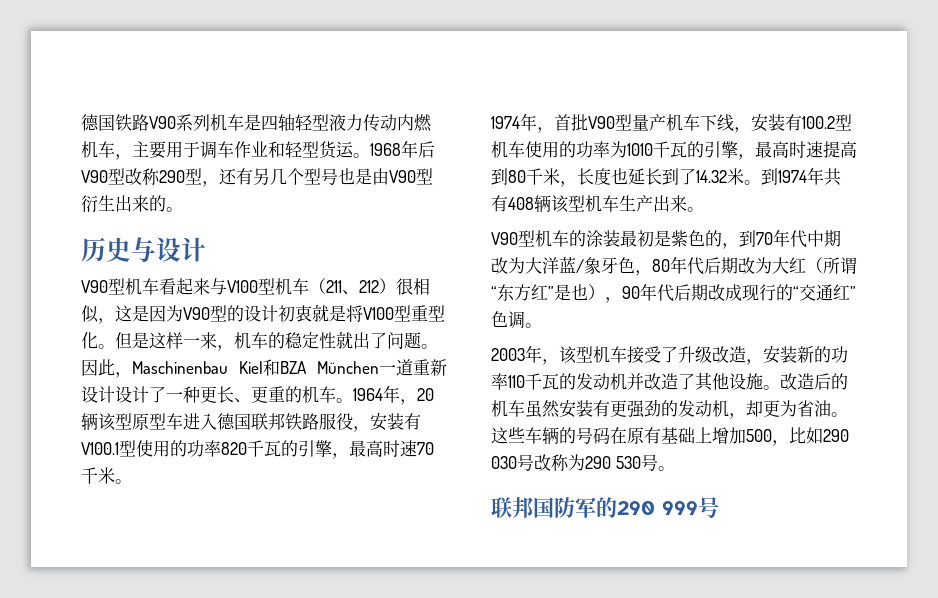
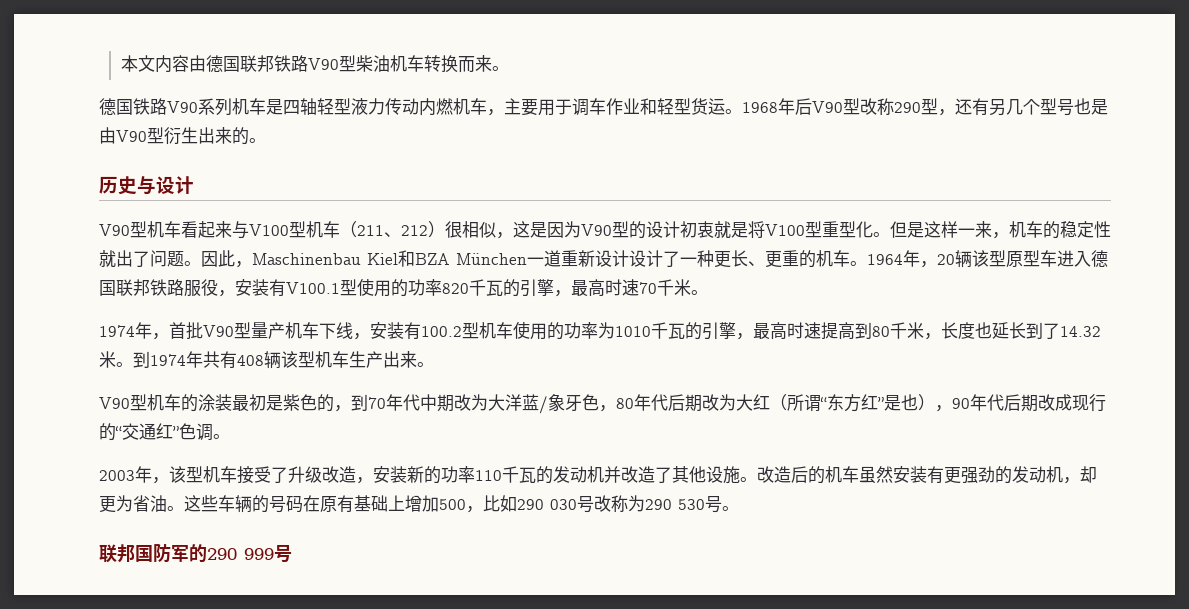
(81, 122) none -> [120,55,509,73] 本文内容由德国联邦铁路V90型柴油机车转换而来。 //

